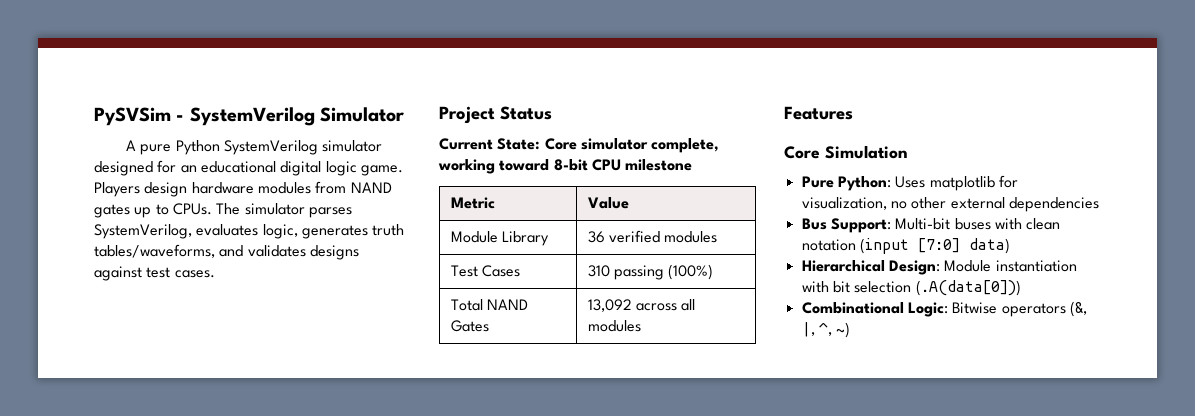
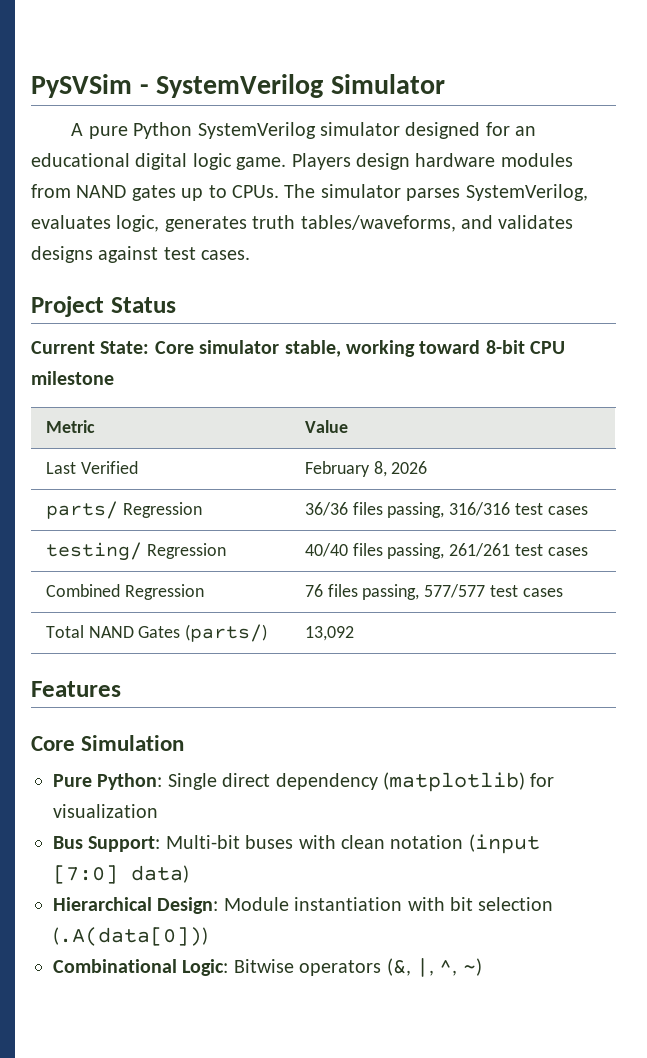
[651,138,720,153] complete, -> [284,340,341,357] stable,
[450,231,549,246] [587,230,718,243] [450,265,520,277] [587,264,714,280] Module Library | 36 verified modules // Test Cases | 310 passing (100%) -> [45,461,138,474] [304,461,428,477] [45,501,202,519] [304,502,589,518] [45,542,226,561] [304,543,589,559] [45,584,204,600] [304,584,564,600] Last Verified | February 8, 2026 // parts/ Regression | 36/36 files passing, 316/316 test cases // testing/ Regression | 40/40 files passing, 261/261 test cases // Combined Regression | 76 files passing, 577/577 test cases
(489, 326) none -> [185,624,268,642] (parts/)
[635,299,696,311] [587,320,641,332] across all modules -> (354, 633) none
[895,175,1018,191] [801,197,1099,212] Uses matplotlib for visualization, no other external dependencies -> [167,772,555,792] [53,804,158,818] Single direct dependency (matplotlib) for visualization

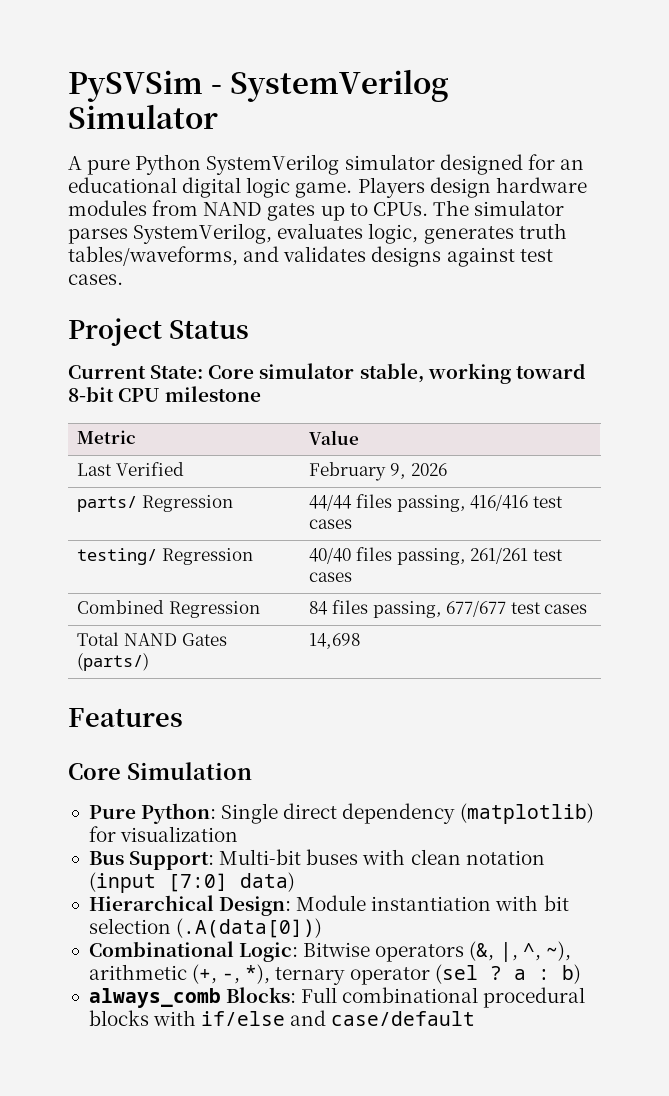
[373,461,387,477] 8, -> [390,463,407,479] 9,
[304,502,511,518] 36/36 files passing, 316/316 -> [309,494,529,512] 44/44 files passing, 416/416
[304,584,486,600] 76 files passing, 577/577 -> [309,600,507,618] 84 files passing, 677/677
[304,626,354,641] 13,092 -> [309,633,361,649] 14,698
[462,958,482,976] ~) -> [545,941,571,961] [88,964,581,985] [88,987,586,1008] [88,1010,476,1026] ~), arithmetic (+, -, *), ternary operator (sel ? a : b) // always_comb Blocks: Full combinational procedural blocks with if/else and case/default

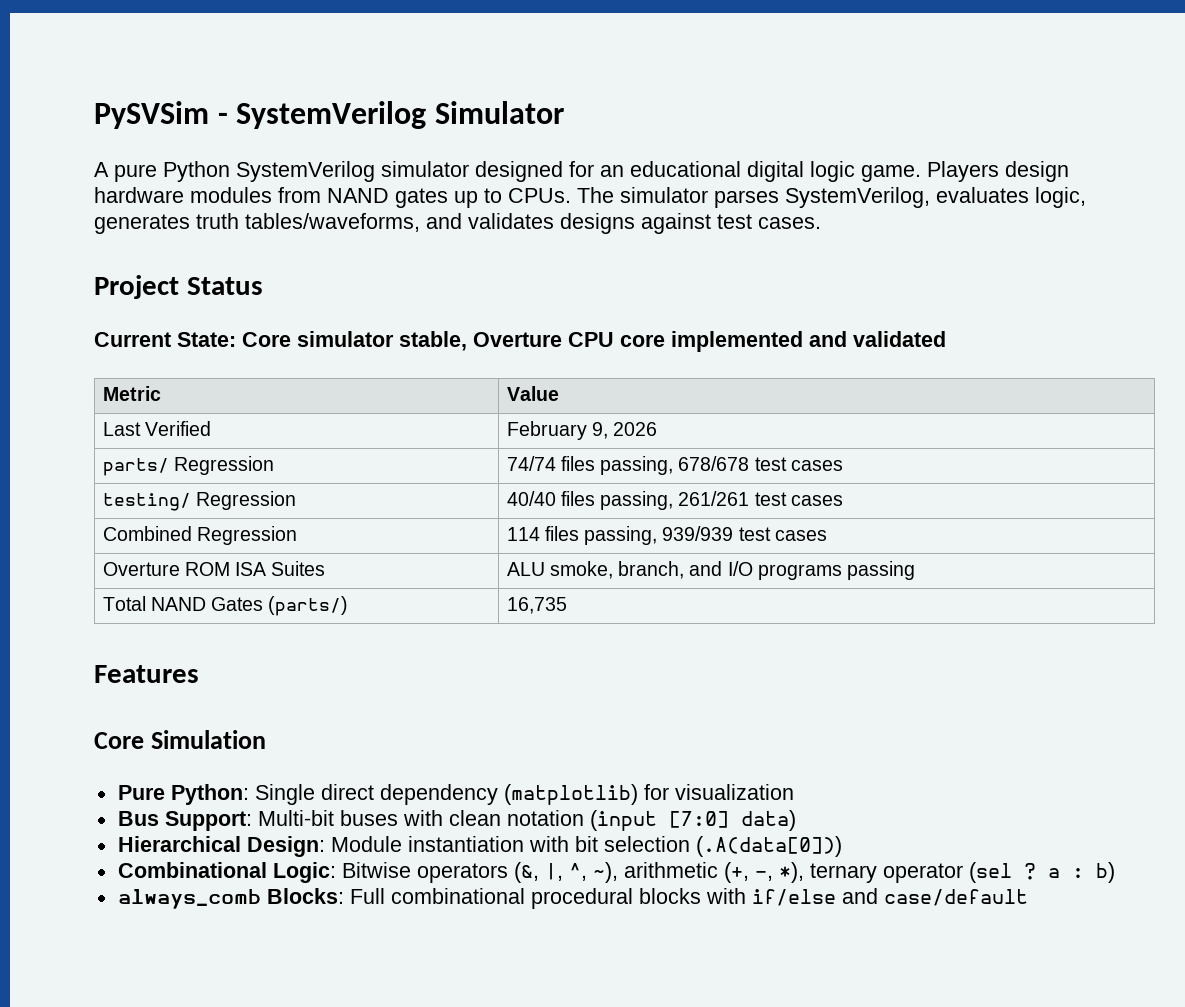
[427,363,586,384] [68,386,262,402] working toward 8-bit CPU milestone -> [473,331,946,352] Overture CPU core implemented and validated
[309,494,529,512] 44/44 files passing, 416/416 -> [506,456,750,475] 74/74 files passing, 678/678
[309,600,588,618] 84 files passing, 677/677 test cases -> [506,526,827,545] [102,561,326,576] [506,561,916,580] 114 files passing, 939/939 test cases // Overture ROM ISA Suites | ALU smoke, branch, and I/O programs passing
[309,633,361,649] 14,698 -> [506,597,567,614] 16,735

